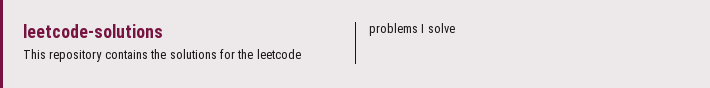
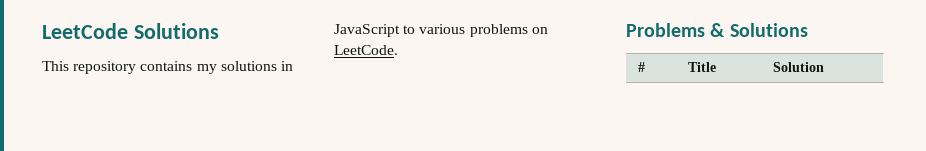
[23,24,163,38] leetcode-solutions -> [42,23,219,39] LeetCode Solutions
[150,49,301,59] [369,23,455,36] the solutions for the leetcode problems I solve -> [196,61,293,74] [334,24,548,37] [334,45,398,55] [626,23,808,37] [637,62,645,72] [687,62,716,72] [772,62,824,72] my solutions in JavaScript to various problems on LeetCode. // Problems & Solutions // # | Title | Solution

